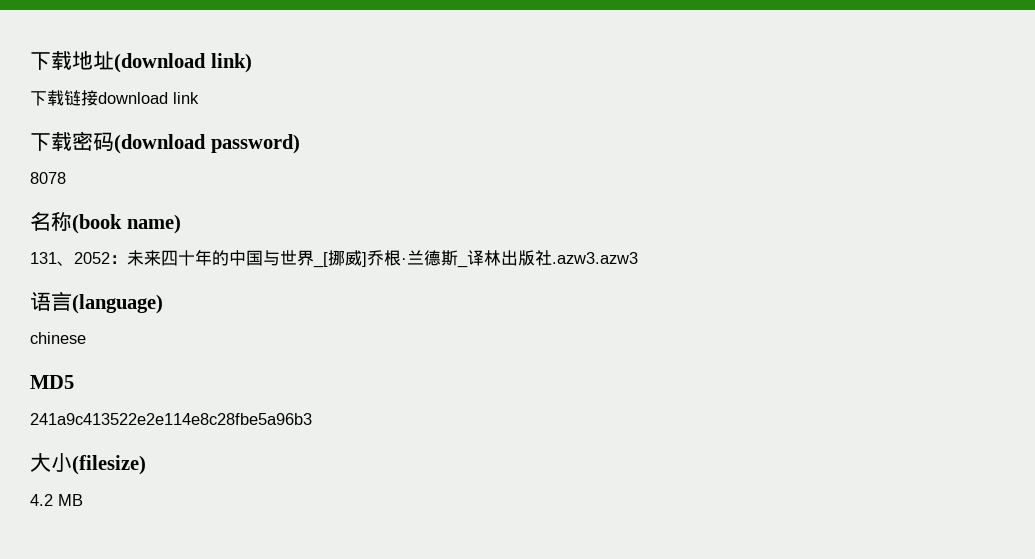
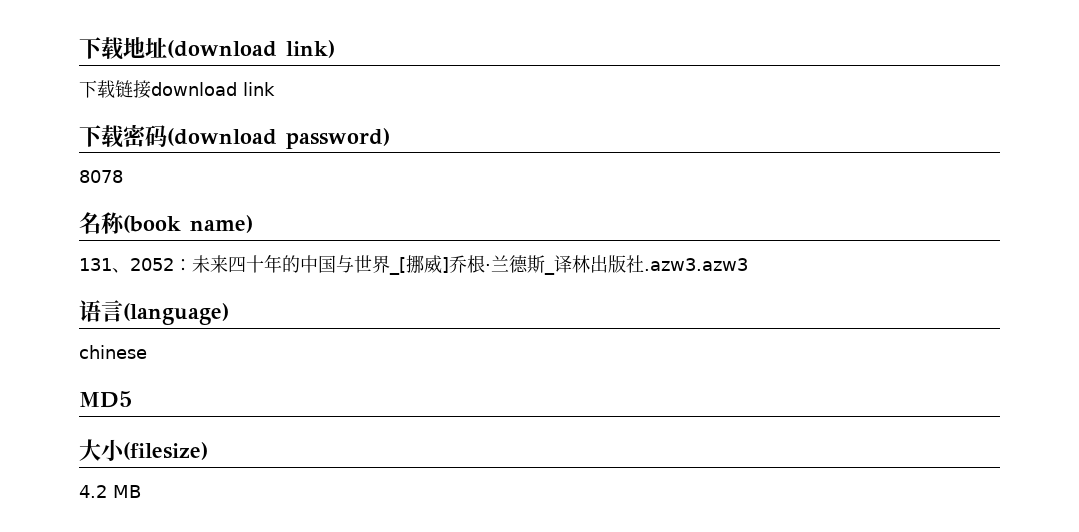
[30,413,312,425] // 241a9c413522e2e114e8c28fbe5a96b3 -> (132, 399) none

